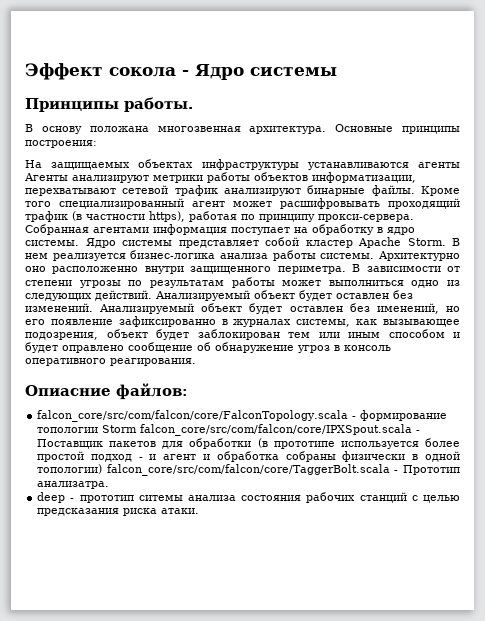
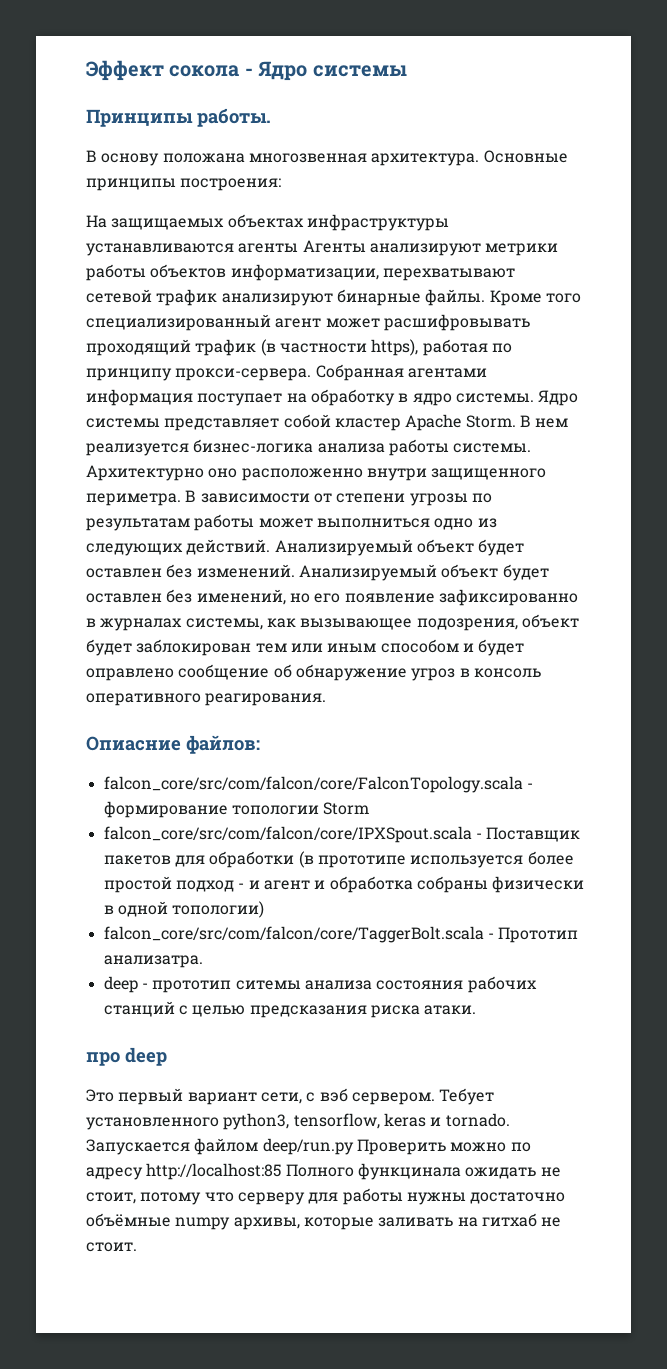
(138, 429) none -> (370, 808) //
(103, 469) none -> (265, 909) //
(200, 511) none -> [86,1047,167,1066] [86,1088,495,1105] [86,1113,510,1130] [86,1138,531,1155] [86,1163,561,1180] [86,1188,566,1205] [86,1213,562,1230] [86,1242,137,1252] // про deep // Это первый вариант сети, с вэб сервером. Тебует установленного python3, tensorflow, keras и tornado. Запускается файлом deep/run.py Проверить можно по адресу http://localhost:85 Полного функцинала ожидать не стоит, потому что серверу для работы нужны достаточно объёмные numpy архивы, которые заливать на гитхаб не стоит.

